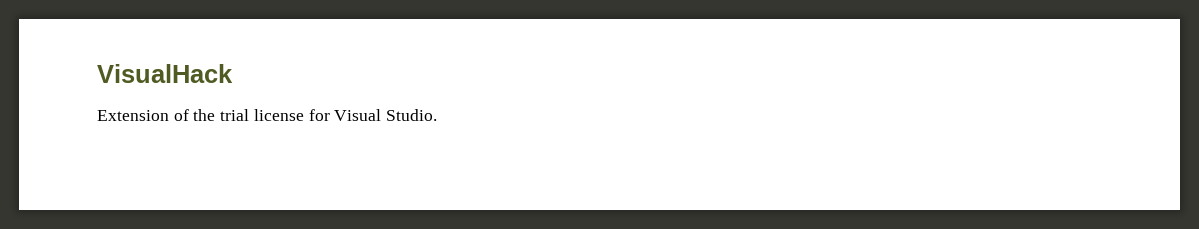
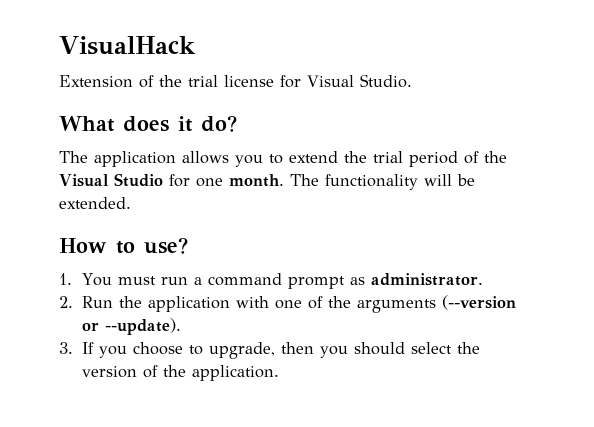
(438, 115) none -> [59,115,237,132] [59,151,507,167] [59,173,475,190] [59,197,131,209] [59,237,188,254] [59,273,483,289] [59,295,516,313] [81,318,181,335] [59,342,480,359] [81,365,279,381] // What does it do? // The application allows you to extend the trial period of the Visual Studio for one month. The functionality will be extended. // How to use? // 1. You must run a command prompt as administrator. // 2. Run the application with one of the arguments (--version or --update). // 3. If you choose to upgrade, then you should select the version of the application.

